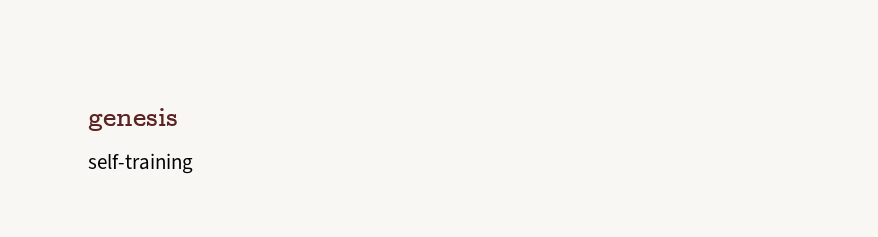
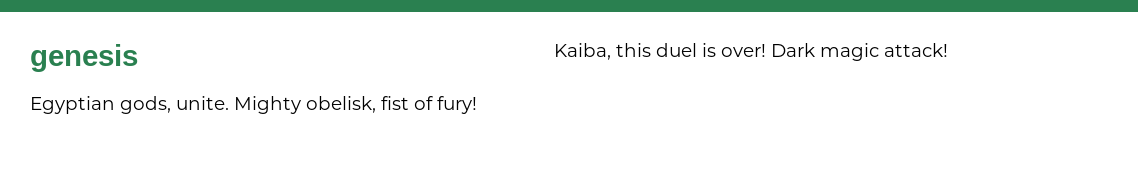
[88,153,193,174] self-training -> [30,96,477,114] [554,43,948,61] Egyptian gods, unite. Mighty obelisk, fist of fury! Kaiba, this duel is over! Dark magic attack!

